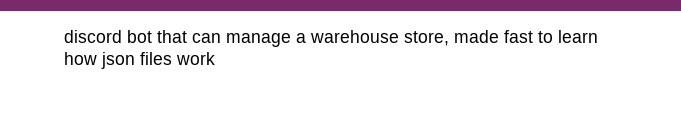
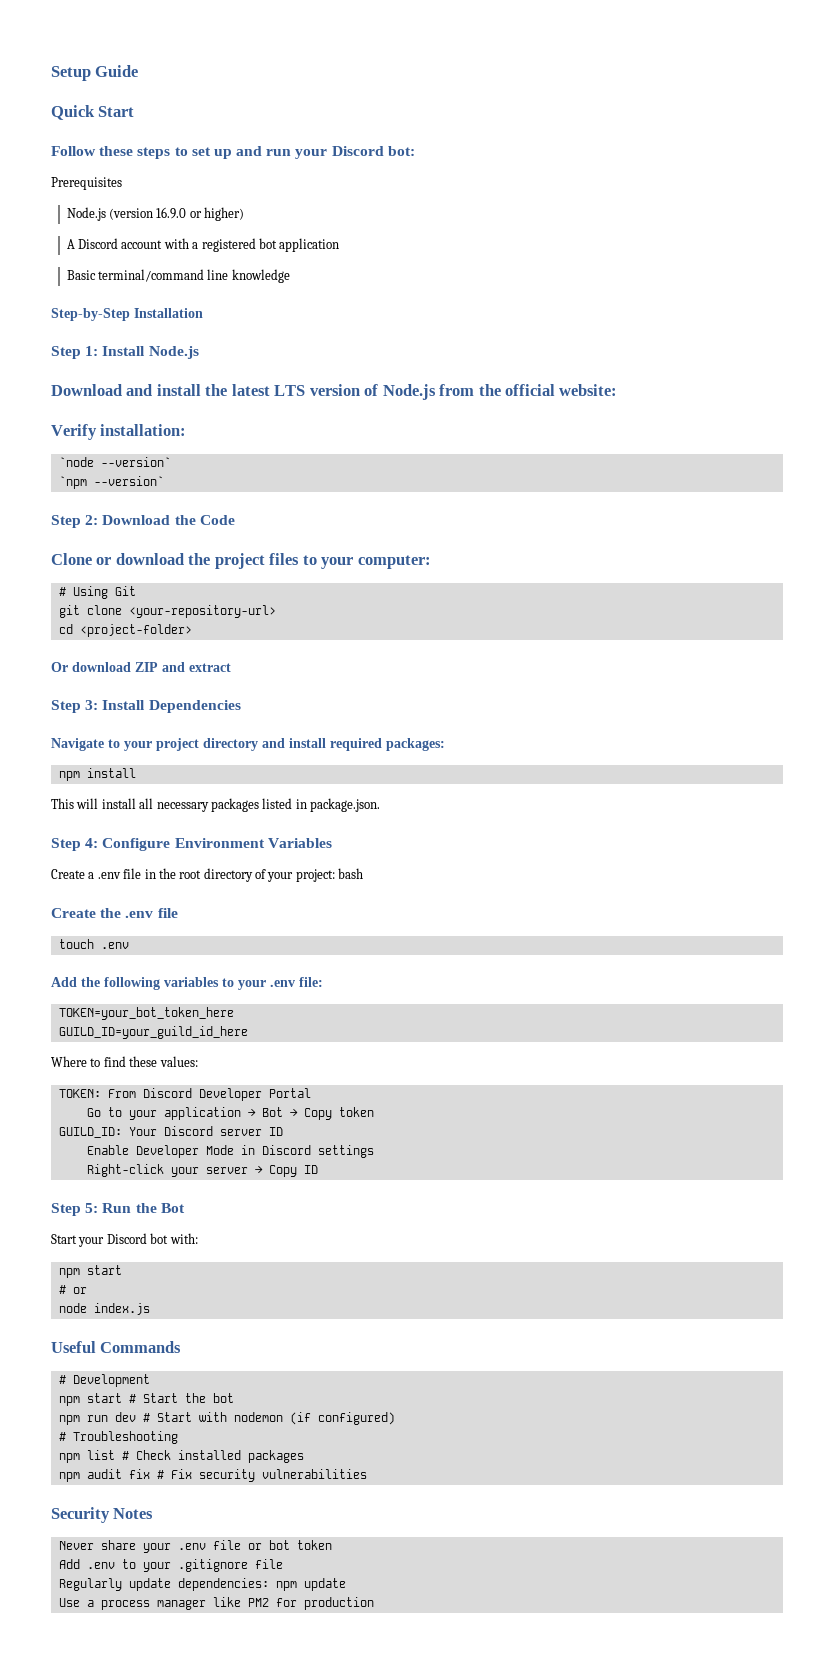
[64,30,598,47] [64,52,215,69] discord bot that can manage a warehouse store, made fast to learn how json files work -> [51,65,139,81] [51,105,135,120] [51,146,415,159] [51,177,122,190] [66,207,245,221] [66,238,340,252] [66,269,290,283] [51,308,203,321] [51,346,199,359] [51,384,618,400] [51,424,187,440] [58,457,171,467] [58,476,164,489] [51,515,235,528] [51,553,431,569] [58,586,136,599] [58,605,276,618] [58,624,192,637] [51,662,231,672] [51,700,241,713] [51,738,445,751] [58,768,136,781] [51,798,380,812] [51,838,332,851] [51,868,364,882] [51,908,178,918] [58,939,129,949] [51,977,323,990] [58,1007,234,1020] [58,1026,248,1039] [51,1056,198,1067] [58,1088,311,1101] [86,1107,374,1120] [58,1126,283,1138] [86,1145,374,1158] [86,1164,318,1177] [51,1203,185,1216] [51,1233,198,1247] [58,1265,122,1278] [58,1285,87,1294] [58,1303,150,1315] [51,1341,182,1353] [58,1374,150,1387] [58,1393,234,1406] [58,1412,395,1425] [58,1431,178,1444] [58,1450,304,1463] [58,1469,367,1482] [51,1507,154,1523] [58,1540,332,1553] [58,1559,283,1572] [58,1578,346,1591] [58,1597,374,1610] Setup Guide // Quick Start // Follow these steps to set up and run your Discord bot: // Prerequisites // Node.js (version 16.9.0 or higher) // A Discord account with a registered bot application // Basic terminal/command line knowledge // Step-by-Step Installation // Step 1: Install Node.js // Download and install the latest LTS version of Node.js from the official website: // Verify installation: // `node --version` // `npm --version` // Step 2: Download the Code // Clone or download the project files to your computer: // # Using Git // git clone <your-repository-url> // cd <project-folder> // Or download ZIP and extract // Step 3: Install Dependencies // Navigate to your project directory and install required packages: // npm install // This will install all necessary packages listed in package.json. // Step 4: Configure Environment Variables // Create a .env file in the root directory of your project: bash // Create the .env file // touch .env // Add the following variables to your .env file: // TOKEN=your_bot_token_here // GUILD_ID=your_guild_id_here // Where to find these values: // TOKEN: From Discord Developer Portal // Go to your application → Bot → Copy token // GUILD_ID: Your Discord server ID // Enable Developer Mode in Discord settings // Right-click your server → Copy ID // Step 5: Run the Bot // Start your Discord bot with: // npm start // # or // node index.js // Useful Commands // # Development // npm start # Start the bot // npm run dev # Start with nodemon (if configured) // # Troubleshooting // npm list # Check installed packages // npm audit fix # Fix security vulnerabilities // Security Notes // Never share your .env file or bot token // Add .env to your .gitignore file // Regularly update dependencies: npm update // Use a process manager like PM2 for production

